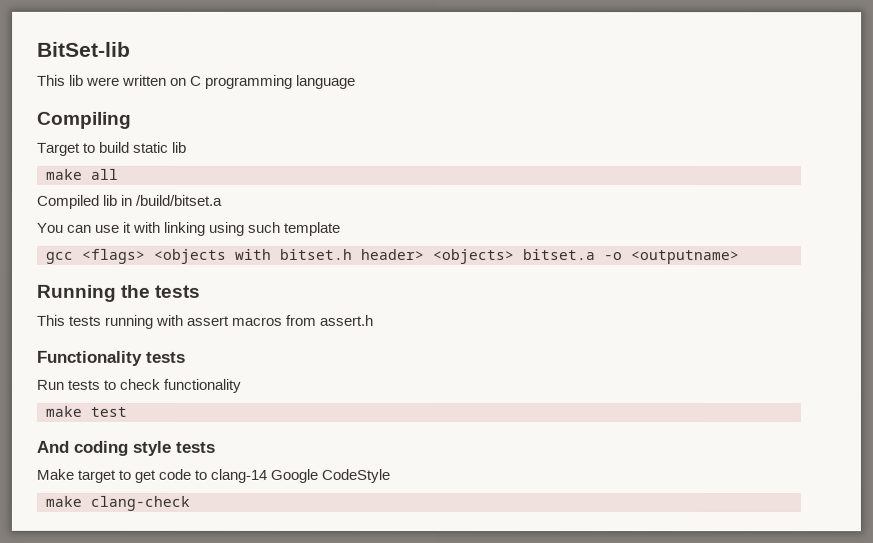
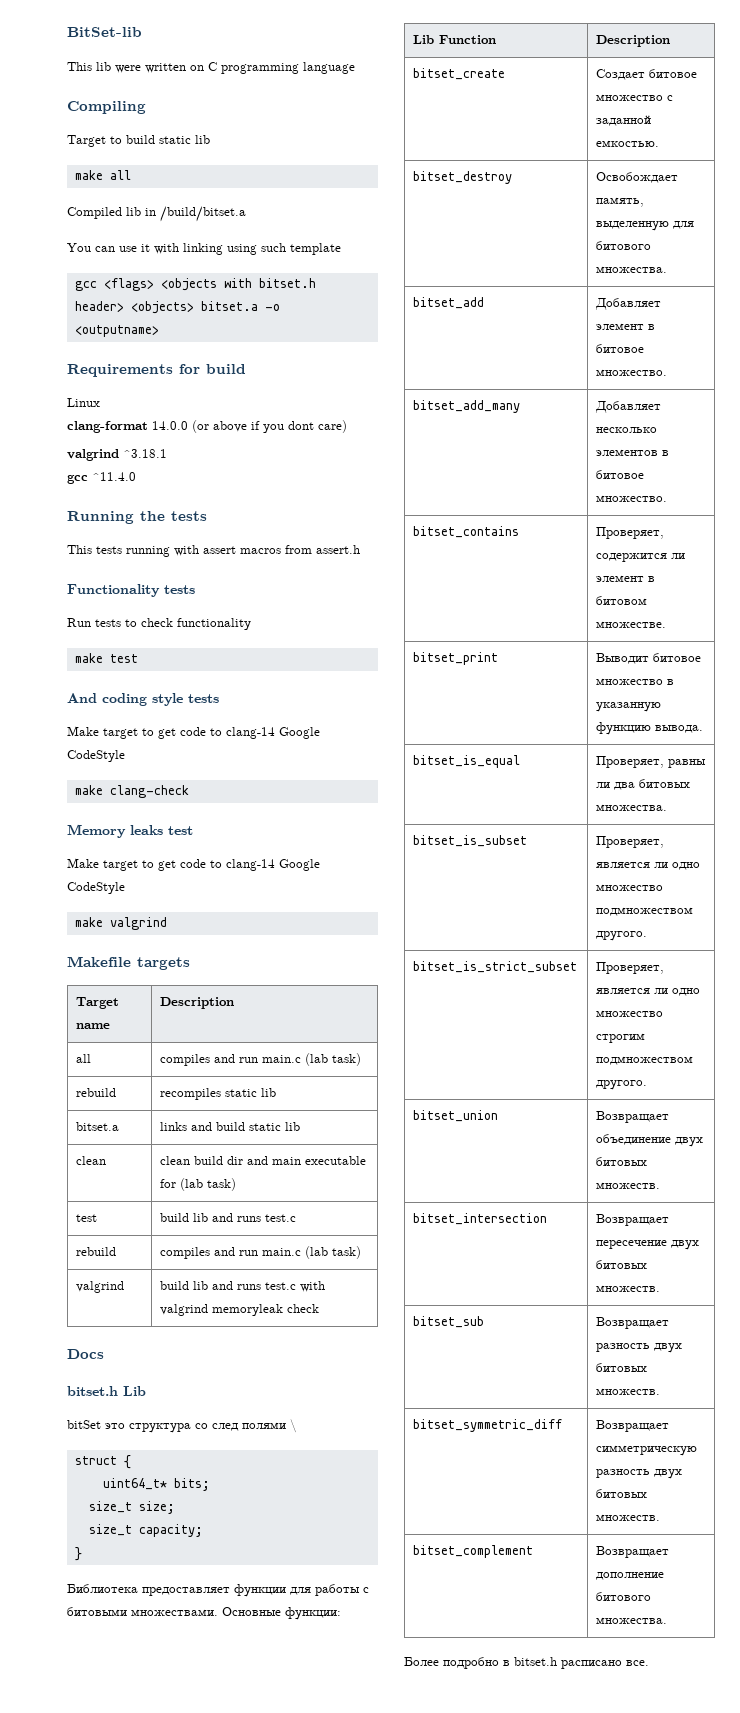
(740, 257) none -> [67,364,246,377] [67,398,100,407] [67,420,347,433] [67,449,167,461] [67,472,136,484] // Requirements for build // Linux // clang-format 14.0.0 (or above if you dont care) // valgrind ^3.18.1 // gcc ^11.4.0
(190, 503) none -> [67,824,193,838] [67,858,320,871] [67,882,125,894] [74,917,167,930] [67,956,190,970] [76,997,120,1009] [76,1023,111,1029] [160,997,235,1009] [76,1054,92,1063] [160,1053,362,1066] [76,1088,117,1097] [160,1088,277,1100] [76,1122,120,1131] [160,1122,301,1131] [76,1156,107,1165] [160,1156,367,1165] [160,1178,237,1191] [76,1214,98,1222] [160,1213,297,1222] [76,1247,117,1256] [160,1246,362,1259] [76,1281,125,1293] [160,1281,326,1292] [160,1304,320,1316] [67,1349,104,1359] [67,1386,146,1396] [67,1419,297,1433] [74,1455,131,1469] [102,1478,210,1491] [88,1501,175,1514] [88,1524,203,1537] [74,1547,82,1561] [67,1584,369,1597] [67,1607,341,1620] [413,35,497,44] [596,35,671,47] [413,68,506,80] [596,69,698,80] [596,94,674,101] [596,115,652,126] [596,140,660,147] [413,171,513,184] [596,172,679,183] [596,197,645,207] [596,221,695,231] [596,241,652,250] [596,266,668,273] [413,297,485,309] [595,298,662,310] [596,323,656,330] [596,344,645,353] [596,369,668,376] [413,400,521,413] [595,401,662,413] [596,427,658,433] [596,449,670,456] [596,470,645,479] [596,495,668,502] [413,526,520,538] [596,527,665,539] [596,553,686,562] [596,575,656,582] [596,596,648,605] [596,621,667,628] [413,652,499,665] [596,653,702,664] [596,678,675,685] [596,702,662,712] [596,722,704,735] [413,755,521,768] [596,756,707,768] [596,779,691,790] [596,804,668,811] [413,835,528,847] [596,836,665,848] [596,862,701,870] [596,884,664,891] [596,907,694,916] [596,931,648,941] [413,961,578,973] [596,962,665,974] [596,988,701,996] [596,1010,664,1017] [596,1033,646,1043] [596,1056,694,1065] [596,1080,648,1090] [413,1110,499,1122] [596,1111,670,1123] [596,1134,704,1147] [596,1157,648,1166] [596,1182,661,1189] [413,1213,548,1225] [596,1214,670,1226] [596,1240,700,1250] [596,1260,648,1269] [596,1285,661,1292] [413,1316,485,1328] [596,1317,670,1329] [596,1343,683,1353] [596,1363,648,1372] [596,1388,661,1395] [413,1419,563,1432] [596,1420,670,1432] [596,1445,698,1456] [596,1469,683,1479] [596,1489,648,1498] [596,1514,661,1521] [413,1545,534,1558] [596,1546,670,1558] [596,1572,665,1580] [596,1592,652,1601] [596,1617,668,1624] [404,1657,649,1669] // Memory leaks test // Make target to get code to clang-14 Google CodeStyle // make valgrind // Makefile targets // Target name | Description // all | compiles and run main.c (lab task) // rebuild | recompiles static lib // bitset.a | links and build static lib // clean | clean build dir and main executable for (lab task) // test | build lib and runs test.c // rebuild | compiles and run main.c (lab task) // valgrind | build lib and runs test.c with valgrind memoryleak check // Docs // bitset.h Lib // bitSet это структура со след полями \ // struct { // uint64_t* bits; // size_t size; // size_t capacity; // } // Библиотека предоставляет функции для работы с битовыми множествами. Основные функции: // Lib Function | Description // bitset_create | Создает битовое множество с заданной емкостью. // bitset_destroy | Освобождает память, выделенную для битового множества. // bitset_add | Добавляет элемент в битовое множество. // bitset_add_many | Добавляет несколько элементов в битовое множество. // bitset_contains | Проверяет, содержится ли элемент в битовом множестве. // bitset_print | Выводит битовое множество в указанную функцию вывода. // bitset_is_equal | Проверяет, равны ли два битовых множества. // bitset_is_subset | Проверяет, является ли одно множество подмножеством другого. // bitset_is_strict_subset | Проверяет, является ли одно множество строгим подмножеством другого. // bitset_union | Возвращает объединение двух битовых множеств. // bitset_intersection | Возвращает пересечение двух битовых множеств. // bitset_sub | Возвращает разность двух битовых множеств. // bitset_symmetric_diff | Возвращает симметрическую разность двух битовых множеств. // bitset_complement | Возвращает дополнение битового множества. // Более подробно в bitset.h расписано все.

